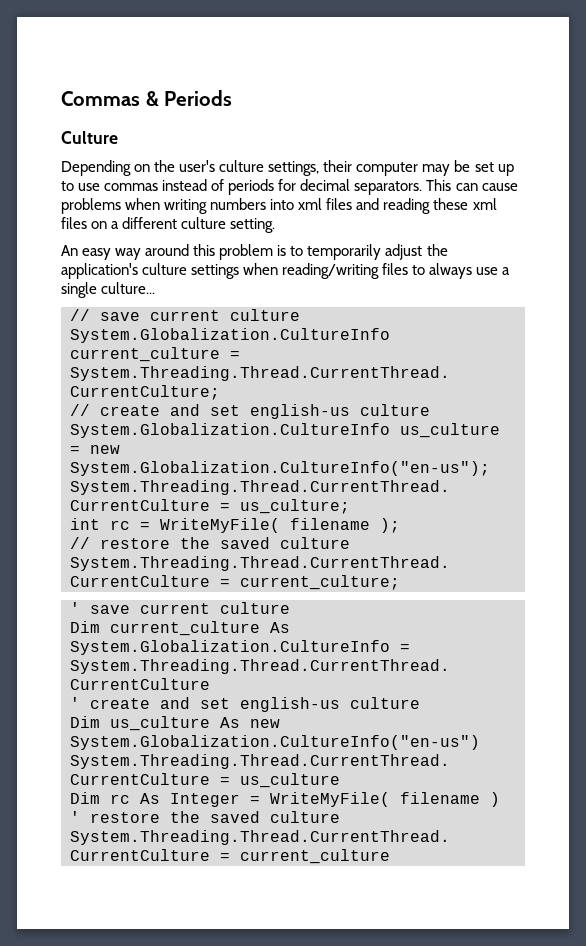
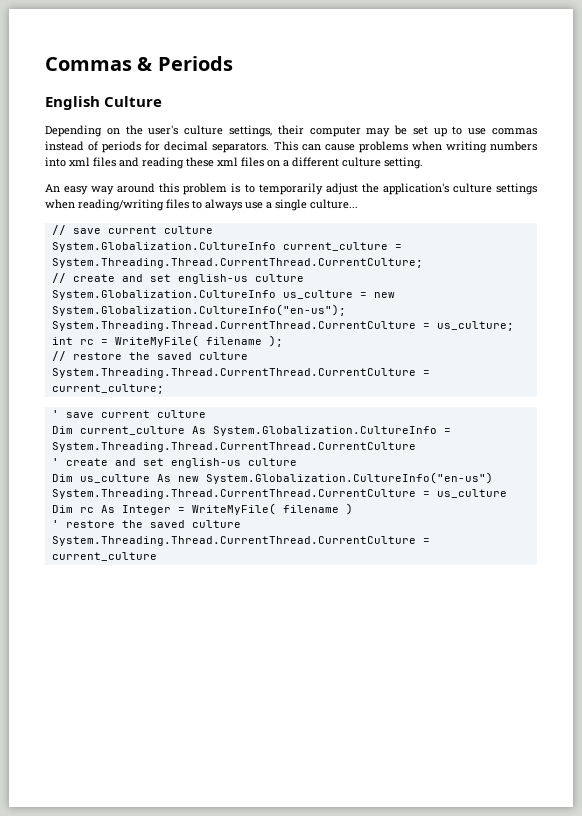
(233, 98) none -> [45,96,100,110] English

